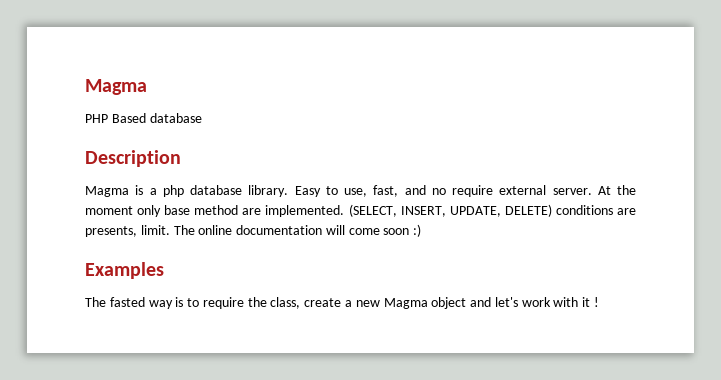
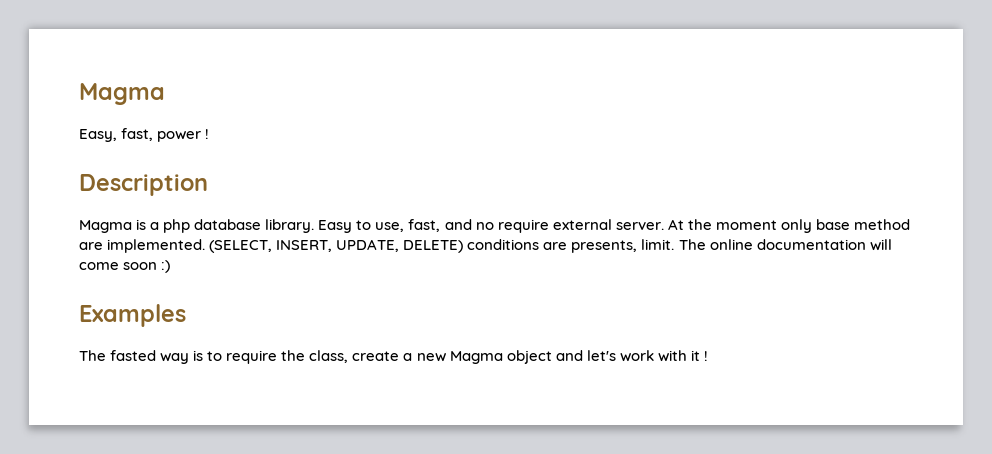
[85,113,202,123] PHP Based database -> [79,128,210,142] Easy, fast, power !

